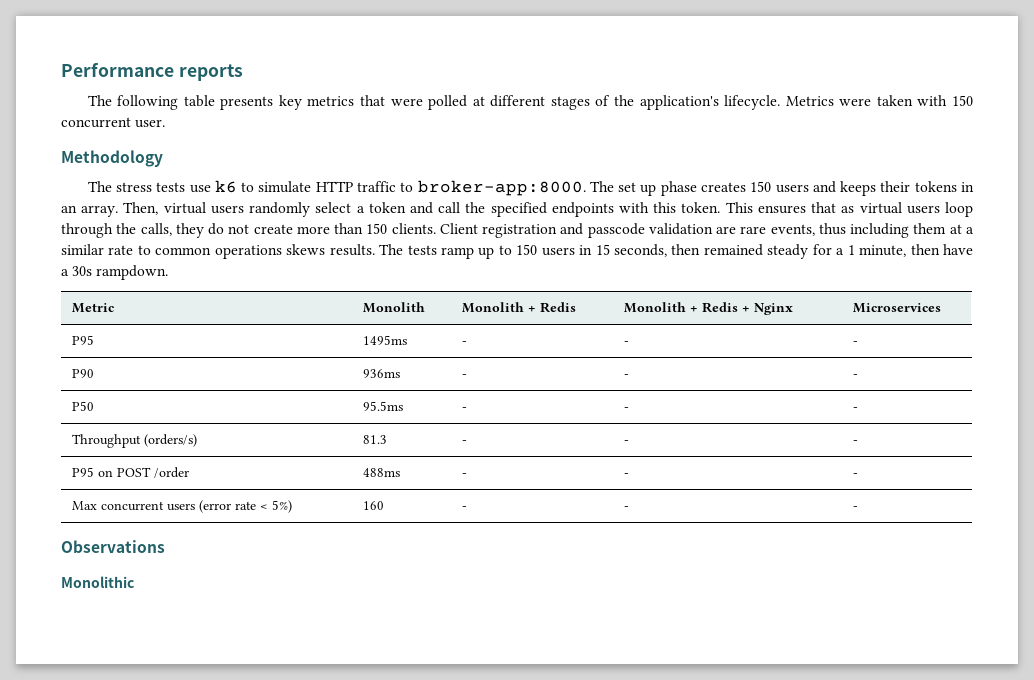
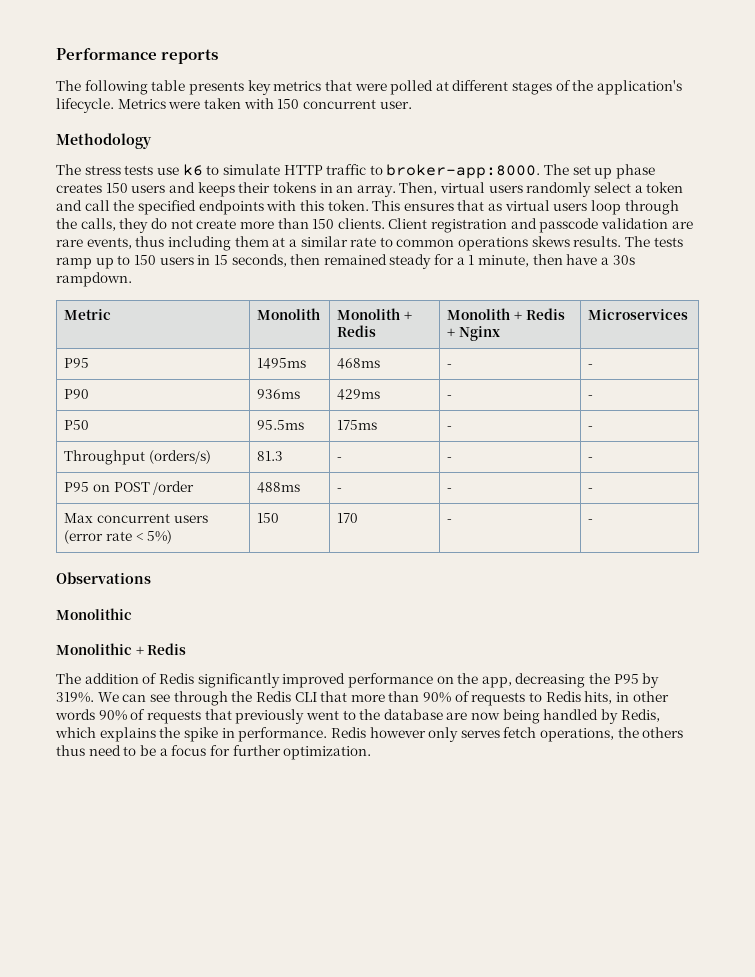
[461,341,467,345] - -> [337,358,381,369] 468ms
[461,374,467,378] - -> [337,389,381,400] 429ms
[461,407,467,411] - -> [337,420,378,430] 175ms
[362,501,384,510] [461,506,467,510] 160 | - -> [257,513,280,523] [337,513,359,523] 150 | 170
(134, 582) none -> [56,643,187,655] [56,673,660,688] [56,691,669,706] [55,709,660,724] [55,727,684,742] [56,745,372,760] // Monolithic + Redis // The addition of Redis significantly improved performance on the app, decreasing the P95 by 319%. We can see through the Redis CLI that more than 90% of requests to Redis hits, in other words 90% of requests that previously went to the database are now being handled by Redis, which explains the spike in performance. Redis however only serves fetch operations, the others thus need to be a focus for further optimization.

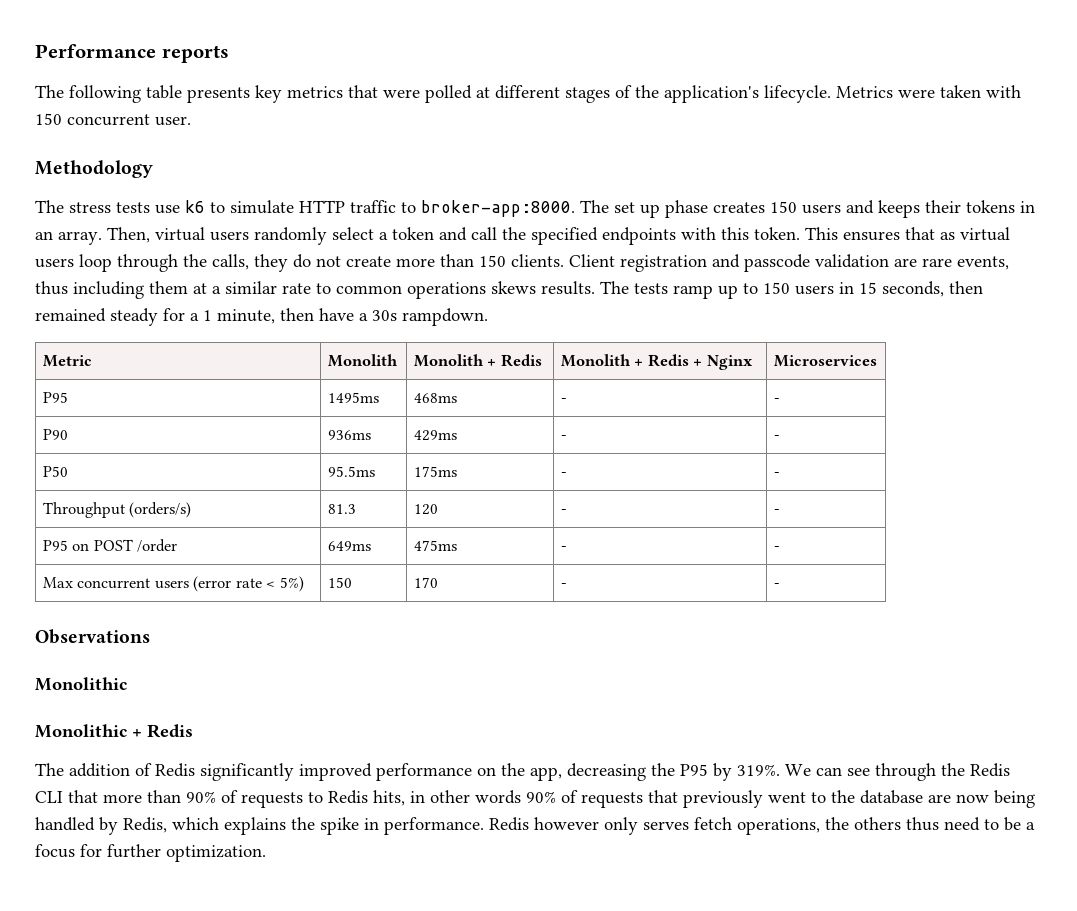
[337,457,343,461] - -> [413,504,438,515] 120
[257,482,301,493] [337,488,343,492] 488ms | - -> [327,541,371,551] [413,540,457,551] 649ms | 475ms

